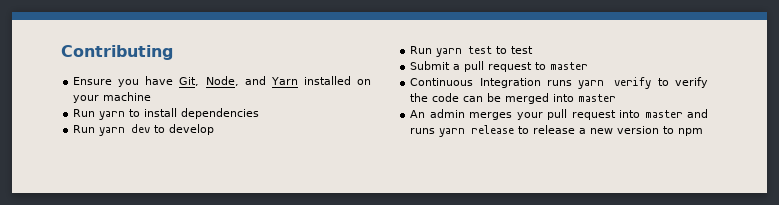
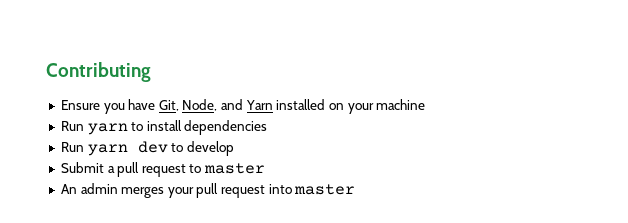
[410,46,534,57] // Run yarn test to test -> (234, 148) none
[410,77,708,89] [410,93,617,104] // Continuous Integration runs yarn verify to verify the code can be merged into master -> (266, 168) none
[687,109,708,118] [410,125,704,137] and runs yarn release to release a new version to npm -> (356, 189) none

